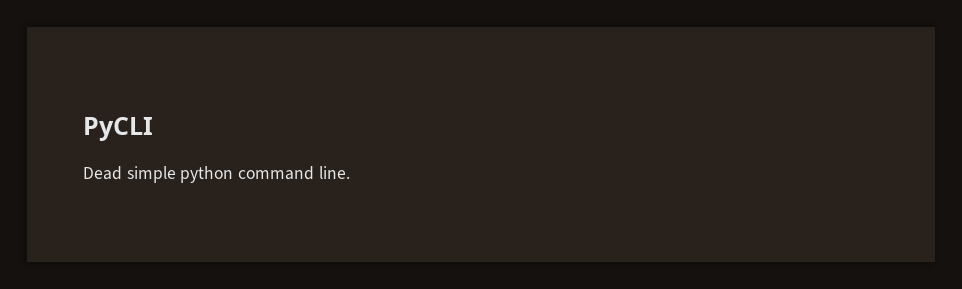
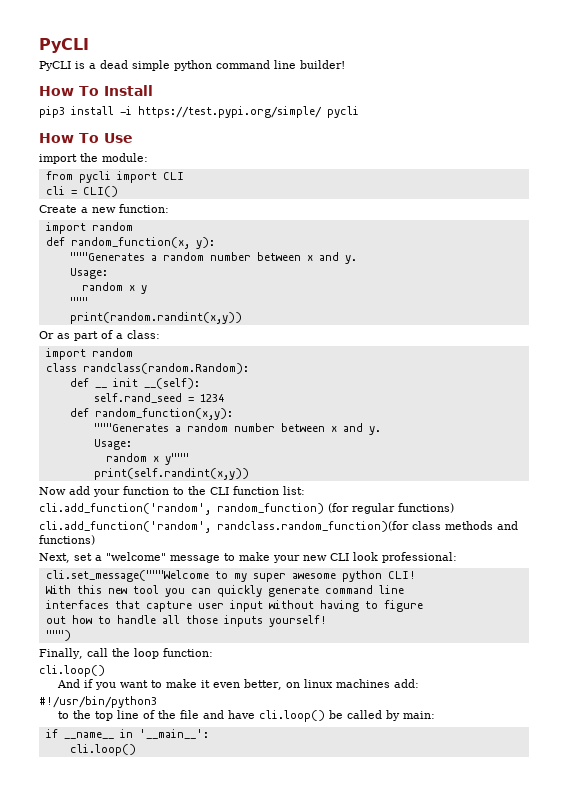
[83,166,350,183] Dead simple python command line. -> [39,60,345,71] [39,85,153,96] [39,106,359,118] [39,133,133,143] [39,153,148,164] [45,171,184,183] [45,186,118,197] [39,204,169,213] [45,222,133,234] [45,237,215,249] [69,252,357,264] [69,268,108,279] [81,282,147,294] [69,297,88,306] [69,312,242,324] [39,330,160,341] [45,348,133,360] [45,363,249,374] [69,378,89,387] [94,387,107,388] [112,378,200,389] [93,393,224,403] [69,408,233,420] [93,423,381,435] [93,439,132,450] [105,453,189,465] [93,468,249,480] [39,486,305,497] [39,503,454,515] [39,521,518,533] [39,535,95,545] [39,552,457,563] [45,570,416,582] [45,585,404,597] [45,600,423,612] [45,615,327,627] [45,630,71,641] [39,648,213,659] [39,665,105,677] [56,679,419,690] [39,696,157,708] [57,710,435,722] [45,729,209,739] [69,744,136,756] PyCLI is a dead simple python command line builder! // How To Install // pip3 install -i https://test.pypi.org/simple/ pycli // How To Use // import the module: // from pycli import CLI // cli = CLI() // Create a new function: // import random // def random_function(x, y): // """Generates a random number between x and y. // Usage: // random x y // """ // print(random.randint(x,y)) // Or as part of a class: // import random // class randclass(random.Random): // def __ init __(self): // self.rand_seed = 1234 // def random_function(x,y): // """Generates a random number between x and y. // Usage: // random x y""" // print(self.randint(x,y)) // Now add your function to the CLI function list: // cli.add_function('random', random_function) (for regular functions) // cli.add_function('random', randclass.random_function)(for class methods and functions) // Next, set a "welcome" message to make your new CLI look professional: // cli.set_message("""Welcome to my super awesome python CLI! // With this new tool you can quickly generate command line // interfaces that capture user input without having to figure // out how to handle all those inputs yourself! // """) // Finally, call the loop function: // cli.loop() // And if you want to make it even better, on linux machines add: // #!/usr/bin/python3 // to the top line of the file and have cli.loop() be called by main: // if __name__ in '__main__': // cli.loop()

